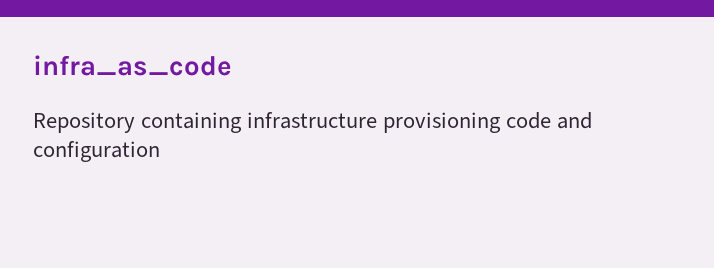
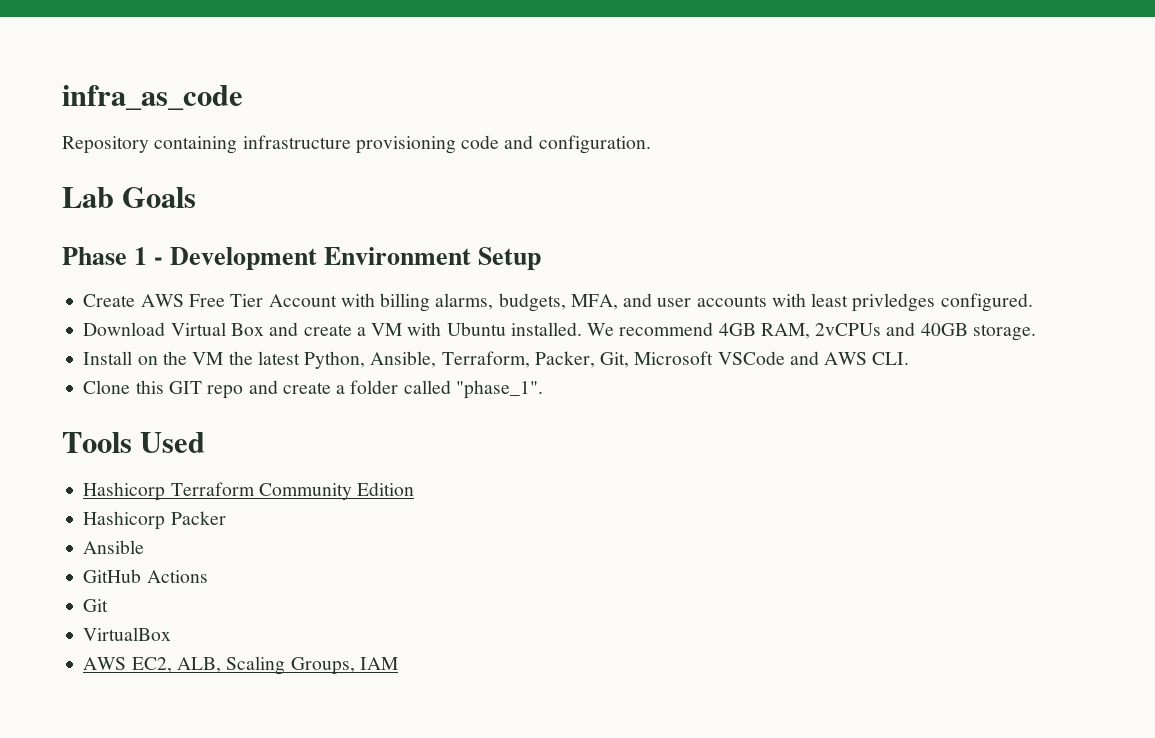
[33,141,160,162] configuration -> [538,135,651,154] [62,187,197,208] [62,247,542,270] [83,293,1033,312] [83,322,1036,341] [83,351,910,369] [83,380,543,399] [62,432,206,453] [83,482,415,501] [83,511,226,530] [83,540,145,554] [83,569,208,583] [83,599,109,612] [83,627,172,641] [83,656,398,675] configuration. // Lab Goals // Phase 1 - Development Environment Setup // Create AWS Free Tier Account with billing alarms, budgets, MFA, and user accounts with least privledges configured. // Download Virtual Box and create a VM with Ubuntu installed. We recommend 4GB RAM, 2vCPUs and 40GB storage. // Install on the VM the latest Python, Ansible, Terraform, Packer, Git, Microsoft VSCode and AWS CLI. // Clone this GIT repo and create a folder called "phase_1". // Tools Used // Hashicorp Terraform Community Edition // Hashicorp Packer // Ansible // GitHub Actions // Git // VirtualBox // AWS EC2, ALB, Scaling Groups, IAM

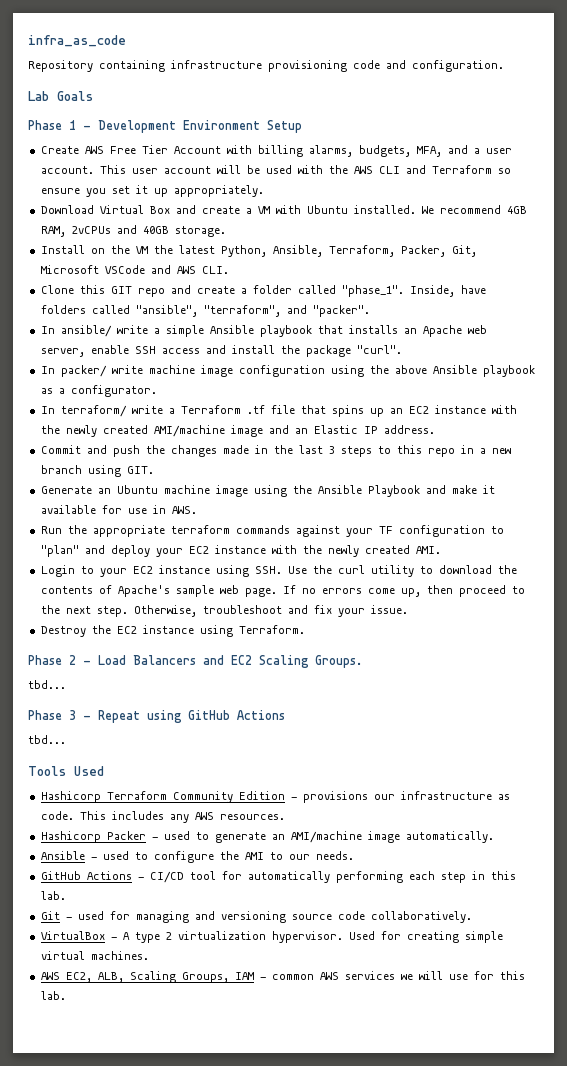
[657,293,1033,312] user accounts with least privledges configured. -> [473,148,512,154] [40,165,511,174] [40,185,264,197] a user account. This user account will be used with the AWS CLI and Terraform so ensure you set it up appropriately.
(543, 389) none -> [409,285,486,297] [40,305,370,317] [40,325,487,337] [40,345,402,357] [40,365,535,377] [40,385,157,397] [40,405,517,417] [40,425,435,437] [40,445,511,457] [40,465,154,477] [40,485,495,497] [40,505,197,514] [40,525,504,537] [40,545,441,557] [40,565,517,577] [40,585,525,597] [40,605,408,617] [40,625,305,637] [28,655,363,668] [28,680,66,689] [28,710,285,723] [28,735,66,744] Inside, have folders called "ansible", "terraform", and "packer". // In ansible/ write a simple Ansible playbook that installs an Apache web server, enable SSH access and install the package "curl". // In packer/ write machine image configuration using the above Ansible playbook as a configurator. // In terraform/ write a Terraform .tf file that spins up an EC2 instance with the newly created AMI/machine image and an Elastic IP address. // Commit and push the changes made in the last 3 steps to this repo in a new branch using GIT. // Generate an Ubuntu machine image using the Ansible Playbook and make it available for use in AWS. // Run the appropriate terraform commands against your TF configuration to "plan" and deploy your EC2 instance with the newly created AMI. // Login to your EC2 instance using SSH. Use the curl utility to download the contents of Apache's sample web page. If no errors come up, then proceed to the next step. Otherwise, troubleshoot and fix your issue. // Destroy the EC2 instance using Terraform. // Phase 2 - Load Balancers and EC2 Scaling Groups. // tbd... // Phase 3 - Repeat using GitHub Actions // tbd...
[83,511,226,530] [83,540,145,554] [83,569,208,583] [83,599,109,612] [83,627,172,641] // Hashicorp Packer // Ansible // GitHub Actions // Git // VirtualBox -> [290,791,510,803] [40,811,285,823] [40,831,494,843] [40,851,354,863] [40,871,516,883] [40,891,66,900] [40,911,472,923] [40,931,503,943] [40,951,149,960] - provisions our infrastructure as code. This includes any AWS resources. // Hashicorp Packer - used to generate an AMI/machine image automatically. // Ansible - used to configure the AMI to our needs. // GitHub Actions - CI/CD tool for automatically performing each step in this lab. // Git - used for managing and versioning source code collaboratively. // VirtualBox - A type 2 virtualization hypervisor. Used for creating simple virtual machines.
(398, 663) none -> [259,971,525,980] [40,991,66,1000] - common AWS services we will use for this lab.

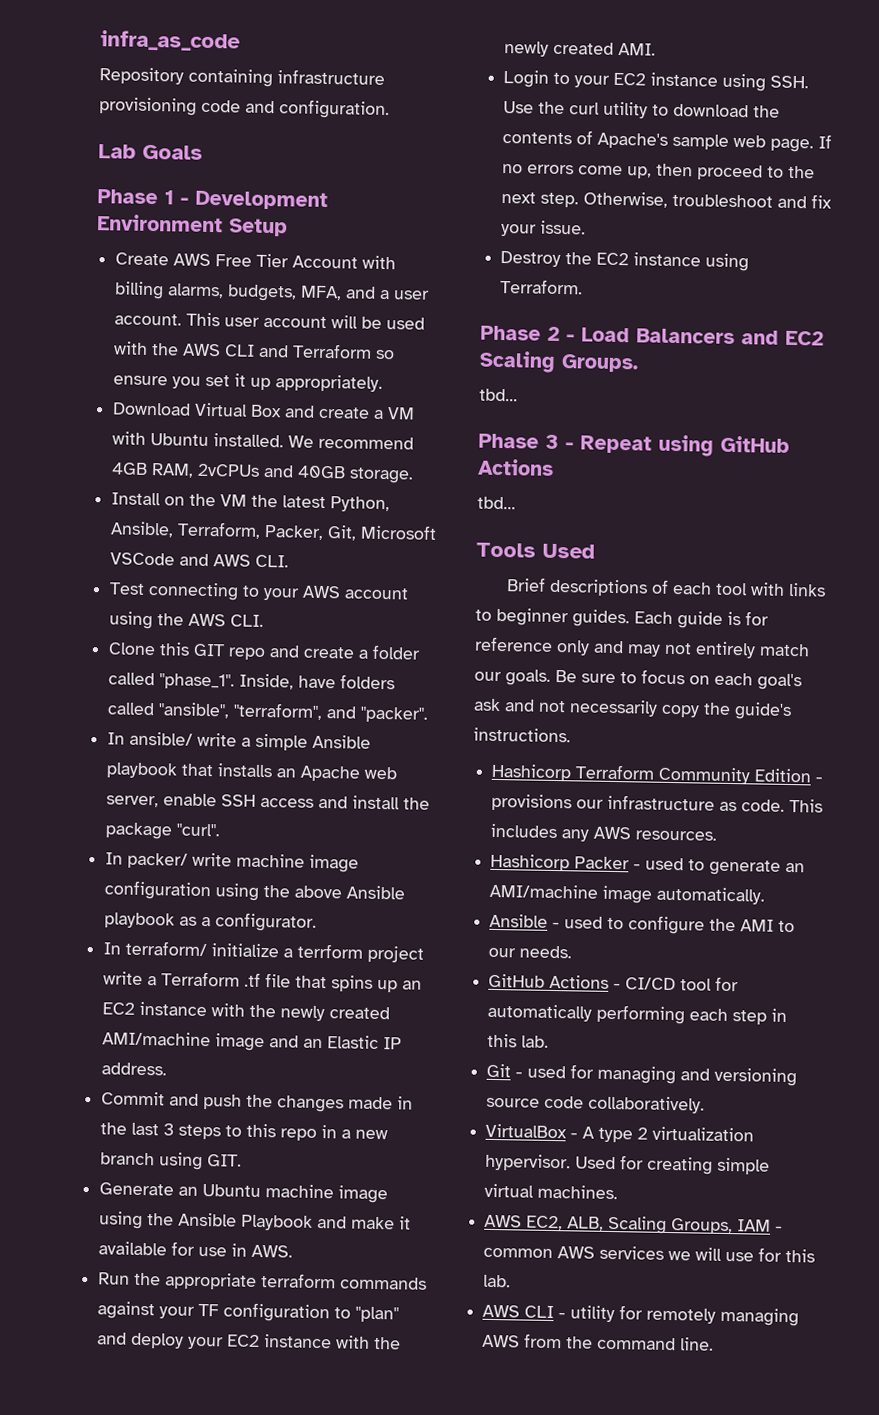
(229, 270) none -> [109,582,410,601] [109,611,265,630] // Test connecting to your AWS account using the AWS CLI.
(127, 411) none -> [211,943,425,963] initialize a terrform project
(104, 771) none -> [506,577,826,597] [475,607,769,629] [474,636,810,659] [474,669,802,691] [473,698,792,721] [473,727,571,743] // Brief descriptions of each tool with links to beginner guides. Each guide is for reference only and may not entirely match our goals. Be sure to focus on each goal's ask and not necessarily copy the guide's instructions.
(66, 995) none -> [482,1304,800,1327] [482,1333,715,1351] // AWS CLI - utility for remotely managing AWS from the command line.

